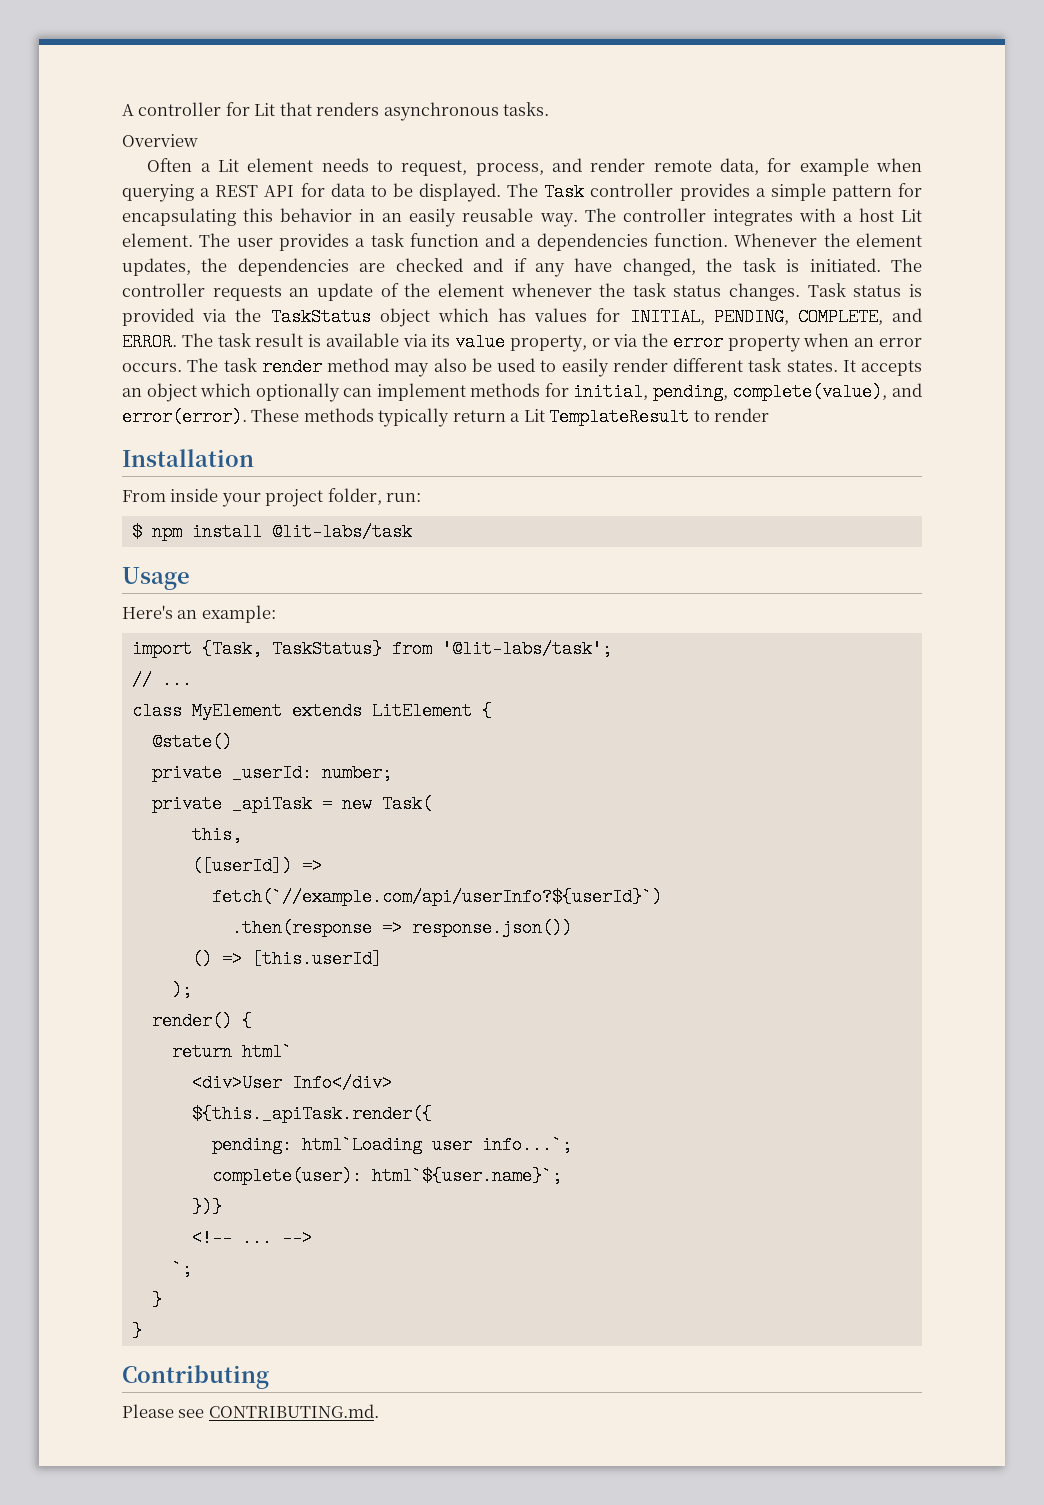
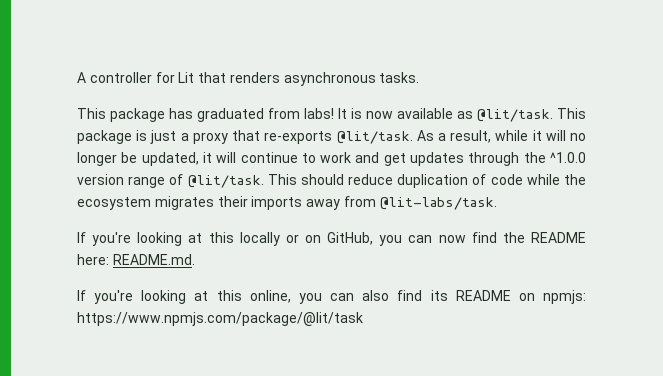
[122,134,198,147] [147,158,923,176] [122,183,922,202] [122,208,922,227] [122,233,922,251] [122,258,923,277] [122,283,922,301] [122,308,922,327] [122,333,922,352] [122,358,922,377] [122,383,922,402] [122,408,770,427] [122,449,254,467] [122,488,422,507] [131,523,412,541] [122,567,190,590] [122,605,276,623] [131,640,612,658] [131,671,192,689] [131,702,492,720] [151,733,232,751] [151,764,392,782] [151,795,432,813] [191,826,242,844] [191,857,322,875] [211,888,662,906] [231,919,572,937] [191,950,382,968] [171,981,192,999] [151,1012,252,1030] [171,1043,292,1061] [191,1074,392,1092] [191,1105,432,1123] [211,1136,572,1154] [211,1167,562,1185] [191,1198,222,1216] [191,1229,312,1247] [171,1260,192,1278] [151,1291,162,1309] [131,1322,142,1340] [122,1365,269,1389] [122,1404,379,1418] Overview // Often a Lit element needs to request, process, and render remote data, for example when querying a REST API for data to be displayed. The Task controller provides a simple pattern for encapsulating this behavior in an easily reusable way. The controller integrates with a host Lit element. The user provides a task function and a dependencies function. Whenever the element updates, the dependencies are checked and if any have changed, the task is initiated. The controller requests an update of the element whenever the task status changes. Task status is provided via the TaskStatus object which has values for INITIAL, PENDING, COMPLETE, and ERROR. The task result is available via its value property, or via the error property when an error occurs. The task render method may also be used to easily render different task states. It accepts an object which optionally can implement methods for initial, pending, complete(value), and error(error). These methods typically return a Lit TemplateResult to render // Installation // From inside your project folder, run: // $ npm install @lit-labs/task // Usage // Here's an example: // import {Task, TaskStatus} from '@lit-labs/task'; // // ... // class MyElement extends LitElement { // @state() // private _userId: number; // private _apiTask = new Task( // this, // ([userId]) => // fetch(`//example.com/api/userInfo?${userId}`) // .then(response => response.json()) // () => [this.userId] // ); // render() { // return html` // <div>User Info</div> // ${this._apiTask.render({ // pending: html`Loading user info...`; // complete(user): html`${user.name}`; // })} // <!-- ... --> // `; // } // } // Contributing // Please see CONTRIBUTING.md. -> [77,108,586,122] [77,130,586,144] [77,152,587,166] [77,174,586,188] [77,196,497,210] [77,232,587,246] [77,254,195,265] [77,290,586,304] [77,312,363,326] This package has graduated from labs! It is now available as @lit/task. This package is just a proxy that re-exports @lit/task. As a result, while it will no longer be updated, it will continue to work and get updates through the ^1.0.0 version range of @lit/task. This should reduce duplication of code while the ecosystem migrates their imports away from @lit-labs/task. // If you're looking at this locally or on GitHub, you can now find the README here: README.md. // If you're looking at this online, you can also find its README on npmjs: https://www.npmjs.com/package/@lit/task

